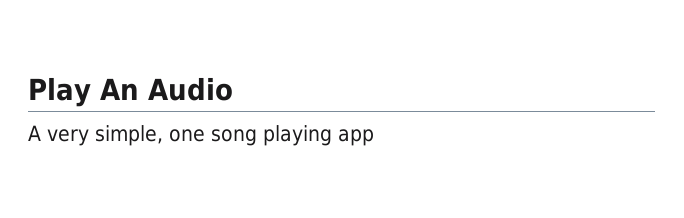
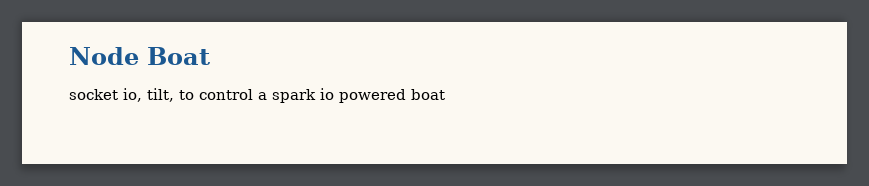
[28,77,233,107] [28,125,374,146] Play An Audio // A very simple, one song playing app -> [69,47,210,65] [69,88,445,103] Node Boat // socket io, tilt, to control a spark io powered boat

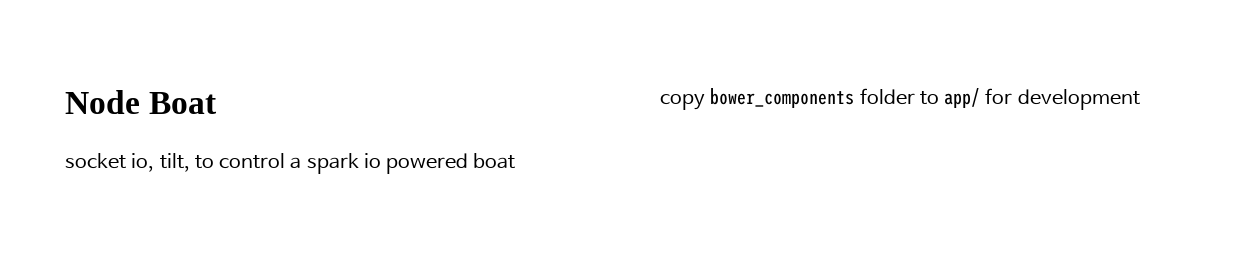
(445, 94) none -> [660,88,1140,110] // copy bower_components folder to app/ for development

